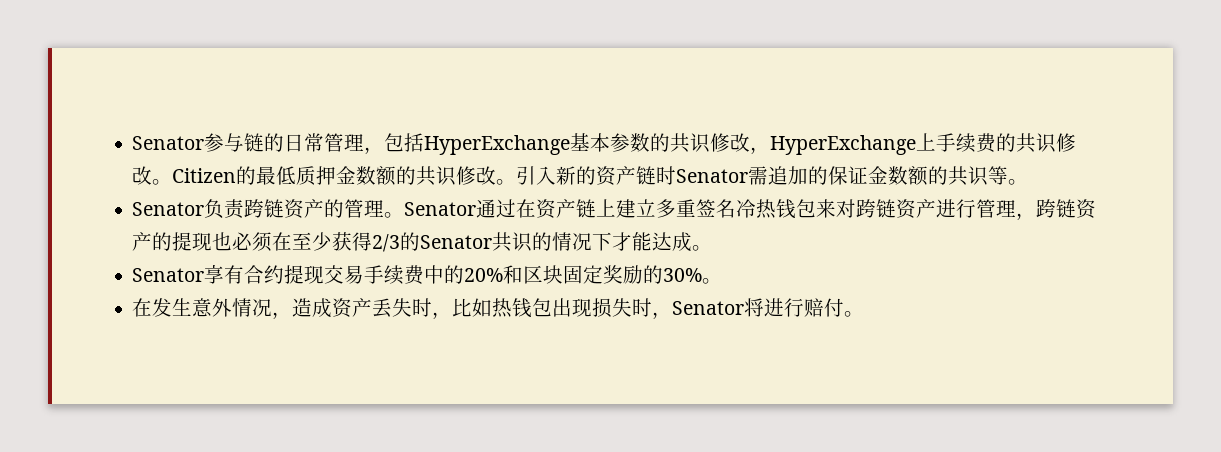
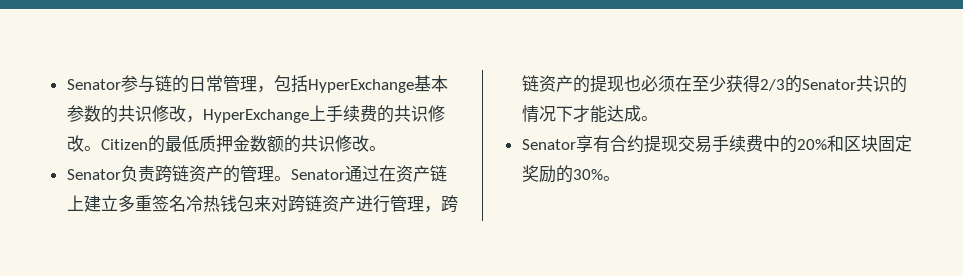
[516,166,1029,186] 引入新的资产链时Senator需追加的保证金数额的共识等。 -> (386, 148) none
[132,298,865,319] // 在发生意外情况，造成资产丢失时，比如热钱包出现损失时，Senator将进行赔付。 -> (620, 178) none

